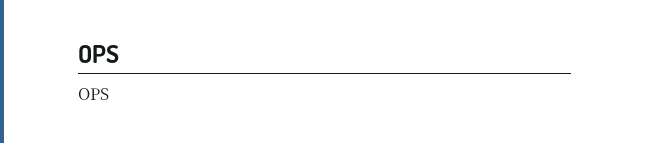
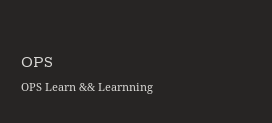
(109, 94) none -> [45,83,153,94] Learn && Learnning

